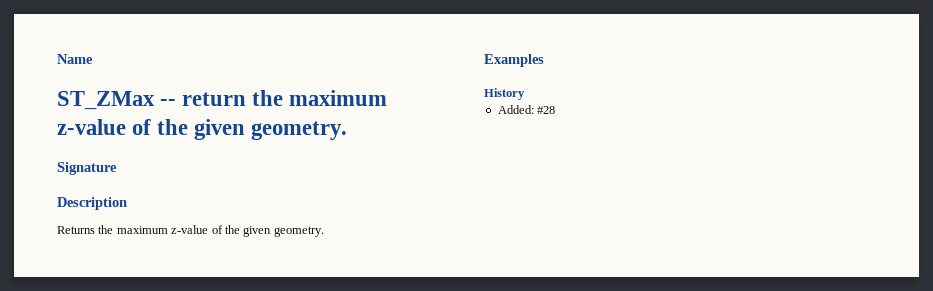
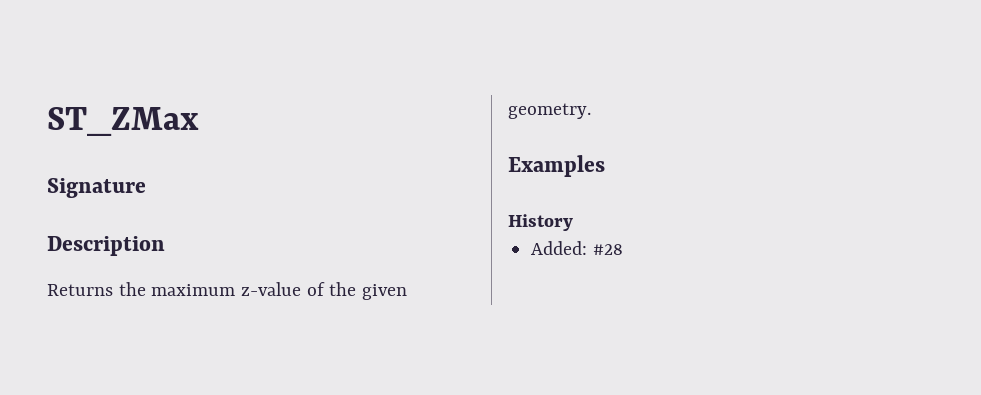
[57,54,93,64] Name // -> (47, 121) none
[160,90,388,106] [57,119,348,140] -- return the maximum z-value of the given geometry. -> (199, 121) none

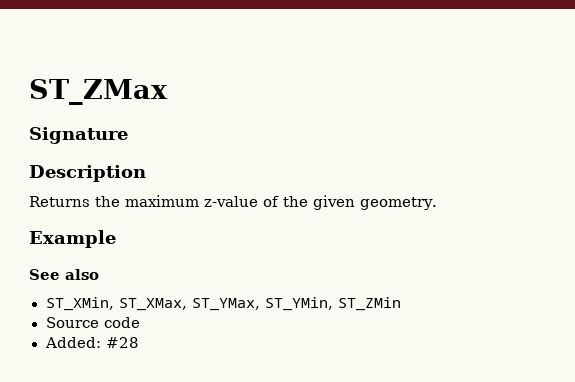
[508,155,605,177] [508,214,573,231] Examples // History -> [29,230,116,248] [29,269,99,280] [45,297,401,311] [45,317,140,328] Example // See also // ST_XMin, ST_XMax, ST_YMax, ST_YMin, ST_ZMin // Source code

